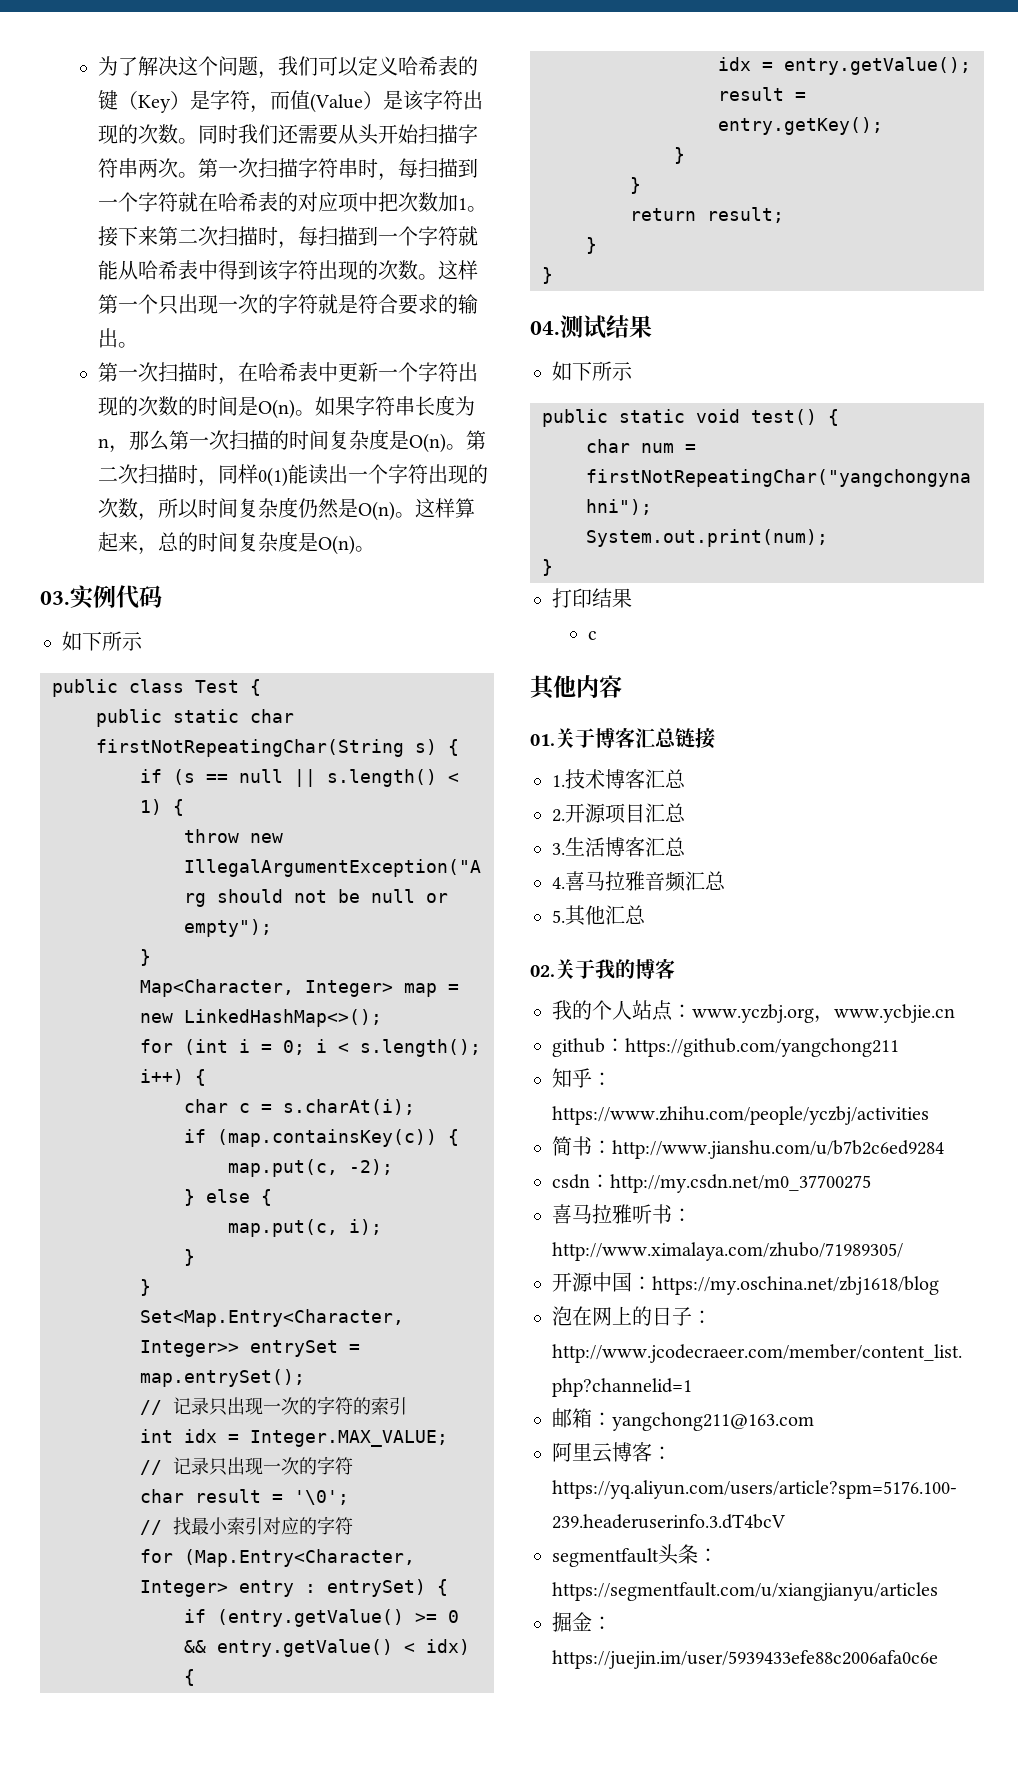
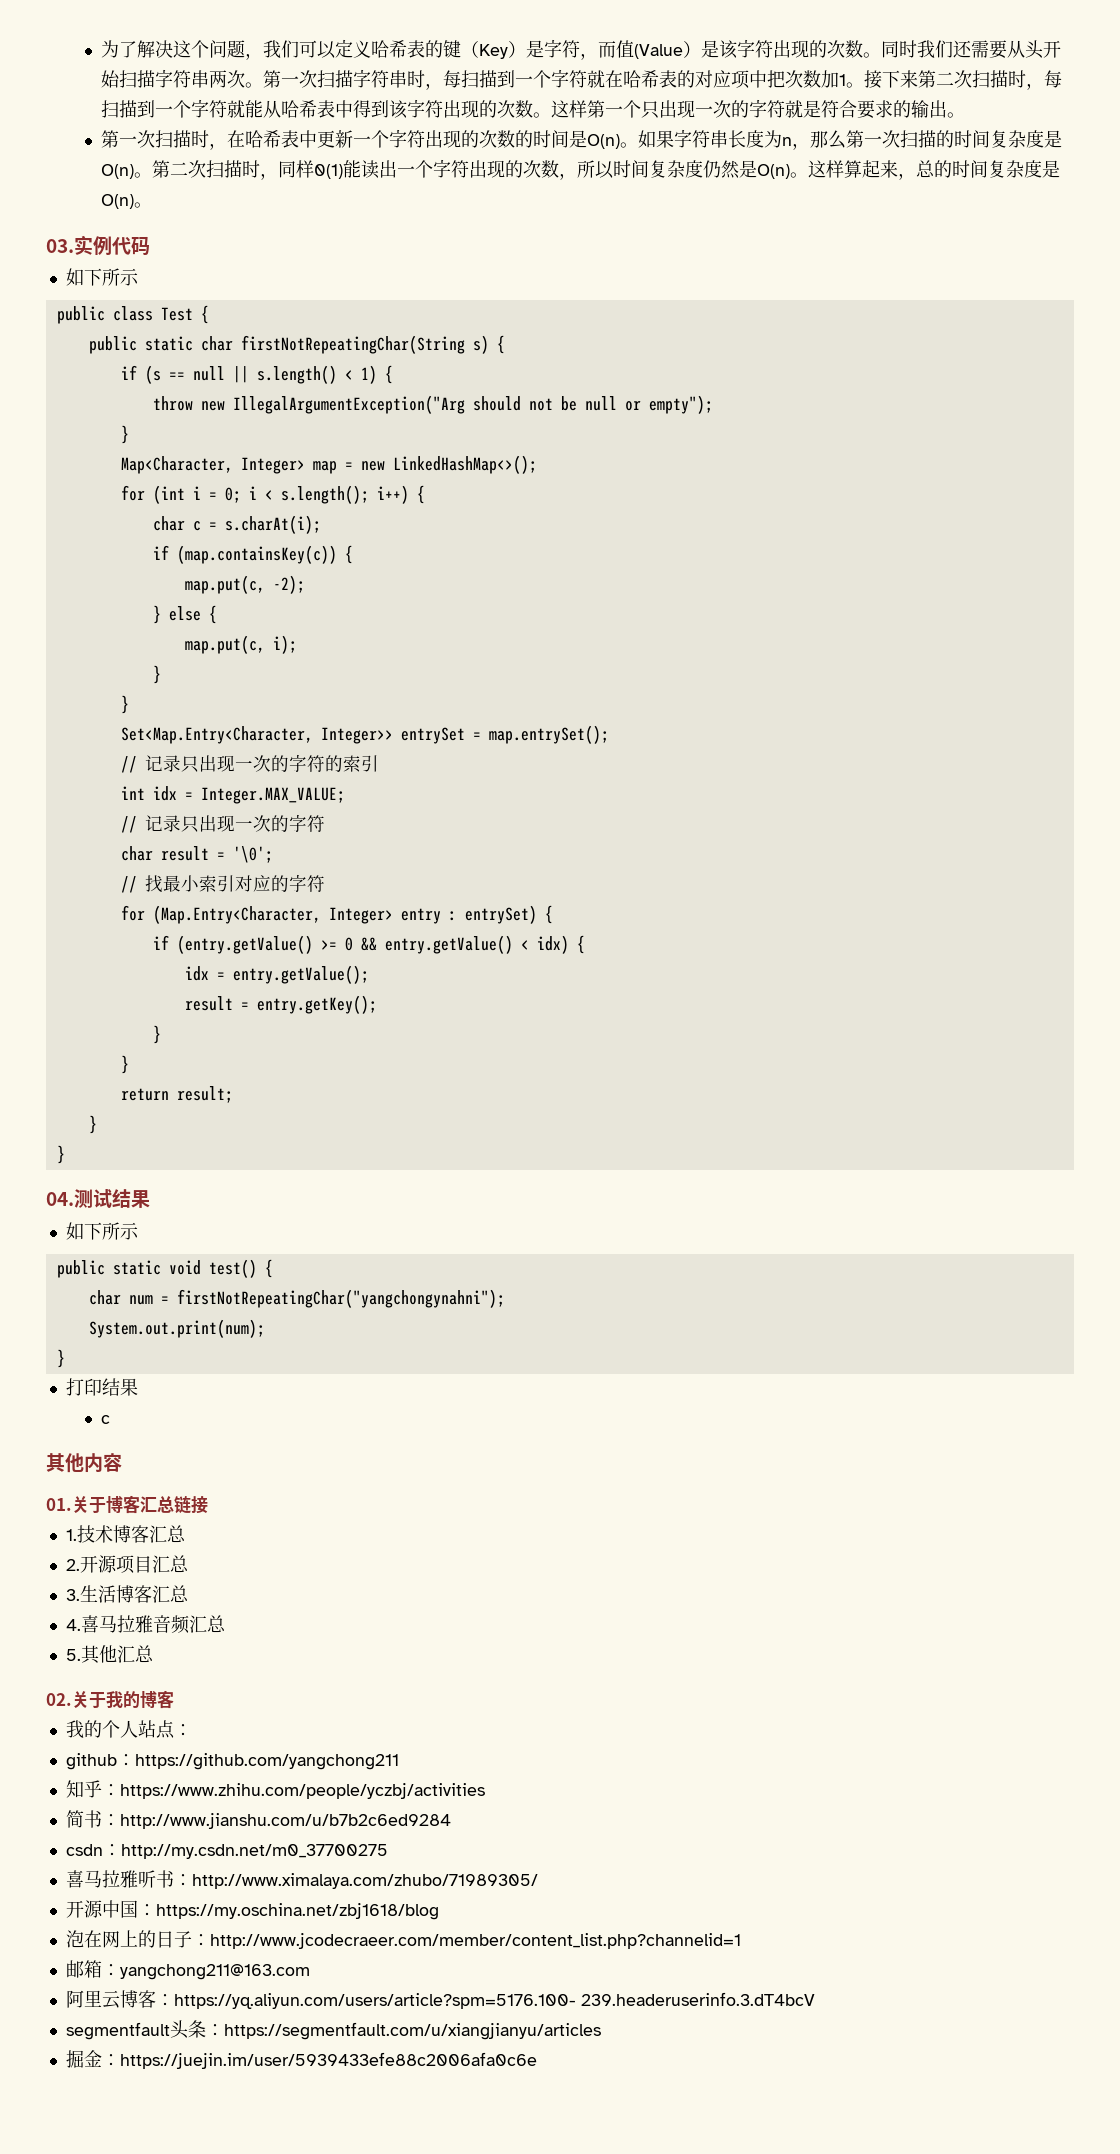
[692,1004,955,1023] www.yczbj.org，www.ycbjie.cn -> (192, 1730) none

